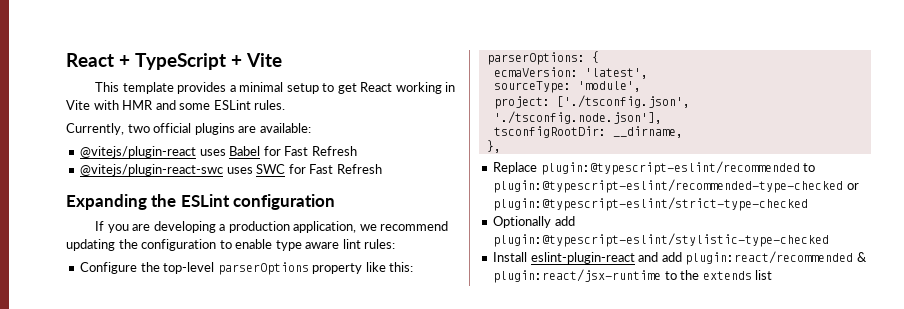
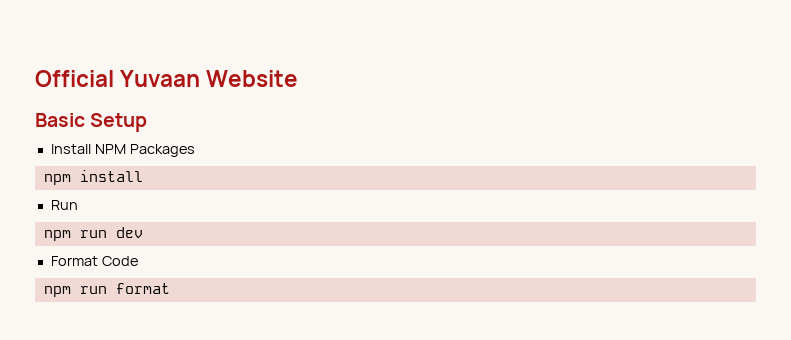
[66,53,282,70] [95,82,456,94] [66,100,286,110] [66,123,311,135] [80,146,357,158] [80,164,382,176] [66,194,336,210] [95,221,449,233] [66,239,396,251] [80,262,414,275] [486,51,599,65] [493,67,648,79] [493,81,641,93] [493,95,690,109] [493,111,662,124] [493,126,683,138] [486,140,501,153] [493,161,816,175] [493,179,859,193] [493,197,809,211] [493,216,575,228] [493,233,830,247] [493,251,867,265] [493,269,773,283] React + TypeScript + Vite // This template provides a minimal setup to get React working in Vite with HMR and some ESLint rules. // Currently, two official plugins are available: // @vitejs/plugin-react uses Babel for Fast Refresh // @vitejs/plugin-react-swc uses SWC for Fast Refresh // Expanding the ESLint configuration // If you are developing a production application, we recommend updating the configuration to enable type aware lint rules: // Configure the top-level parserOptions property like this: // parserOptions: { // ecmaVersion: 'latest', // sourceType: 'module', // project: ['./tsconfig.json', './tsconfig.node.json'], // tsconfigRootDir: __dirname, // }, // Replace plugin:@typescript-eslint/recommended to plugin:@typescript-eslint/recommended-type-checked or plugin:@typescript-eslint/strict-type-checked // Optionally add plugin:@typescript-eslint/stylistic-type-checked // Install eslint-plugin-react and add plugin:react/recommended & plugin:react/jsx-runtime to the extends list -> [35,70,299,87] [35,113,148,132] [50,144,195,157] [43,170,143,185] [50,200,78,210] [43,227,143,241] [50,256,138,266] [43,283,170,297] Official Yuvaan Website // Basic Setup // Install NPM Packages // npm install // Run // npm run dev // Format Code // npm run format

